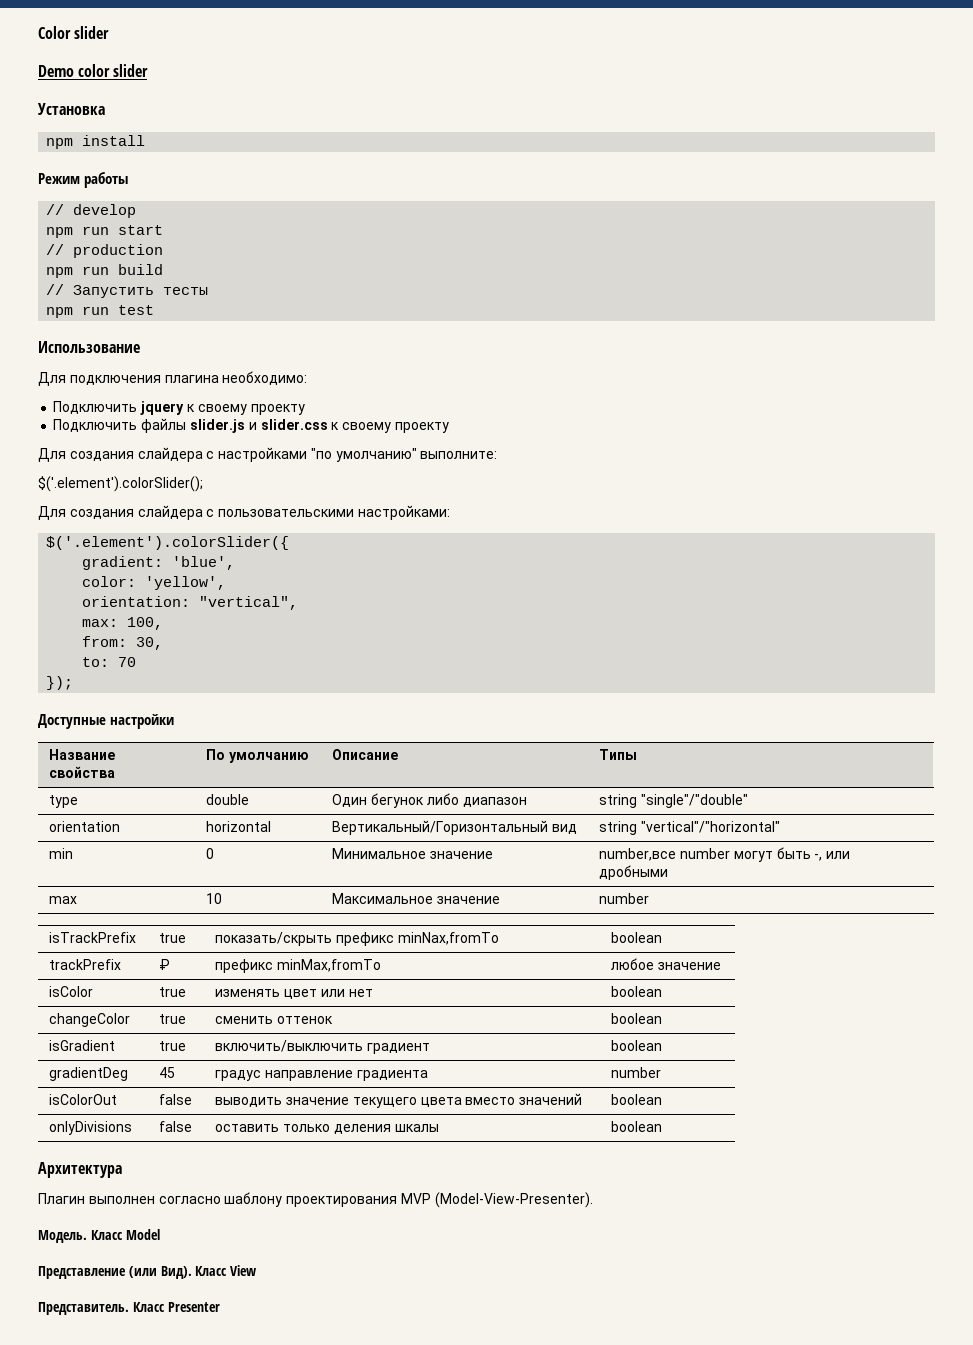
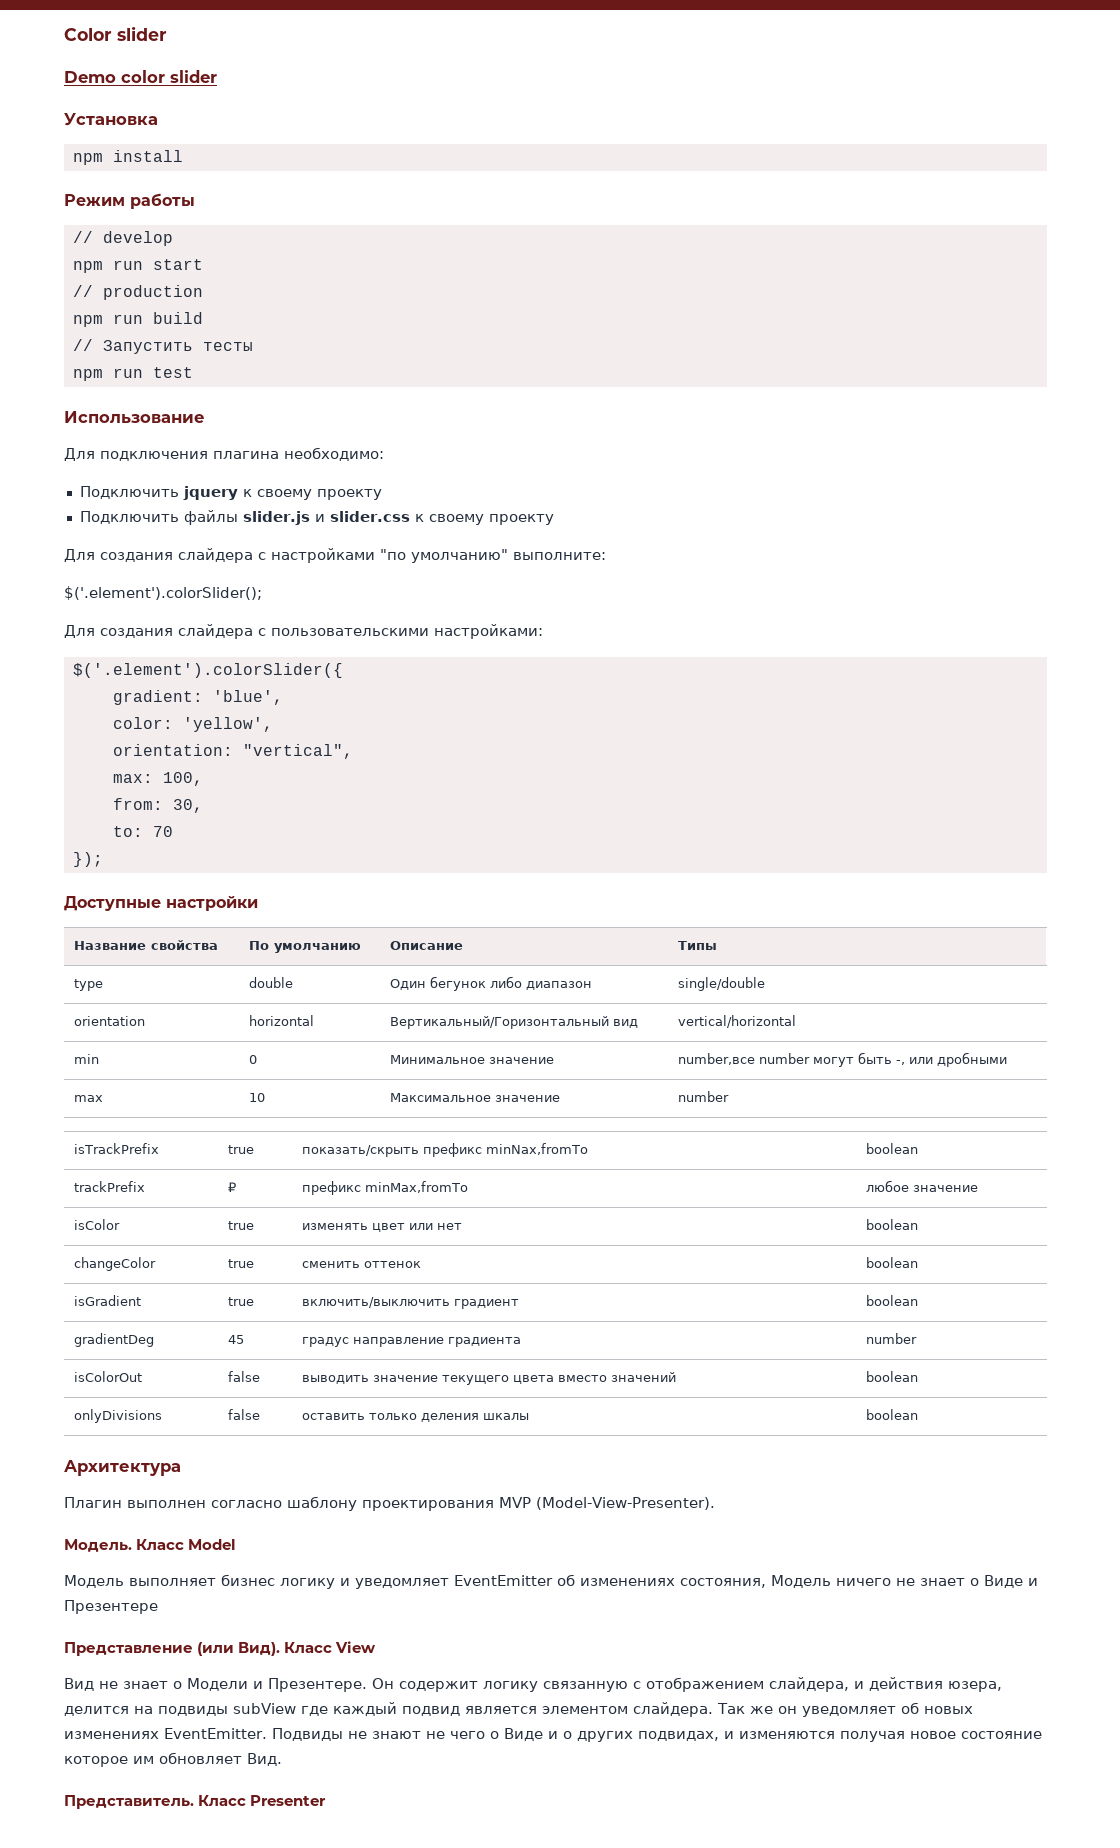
[599,794,748,808] string "single"/"double" -> [677,977,765,991] single/double
[599,821,780,835] string "vertical"/"horizontal" -> [677,1015,796,1028] vertical/horizontal
(160, 1234) none -> [64,1574,1038,1589] [64,1600,158,1614] // Модель выполняет бизнес логику и уведомляет EventEmitter об изменениях состояния, Модель ничего не знает о Виде и Презентере
(257, 1270) none -> [64,1677,1002,1692] [64,1702,973,1717] [64,1728,1042,1742] [64,1752,282,1767] // Вид не знает о Модели и Презентере. Он содержит логику связанную с отображением слайдера, и действия юзера, делится на подвиды subView где каждый подвид является элементом слайдера. Так же он уведомляет об новых изменениях EventEmitter. Подвиды не знают не чего о Виде и о других подвидах, и изменяются получая новое состояние которое им обновляет Вид.

